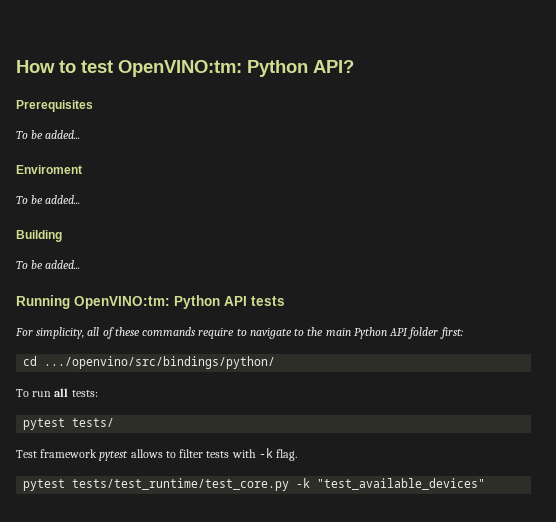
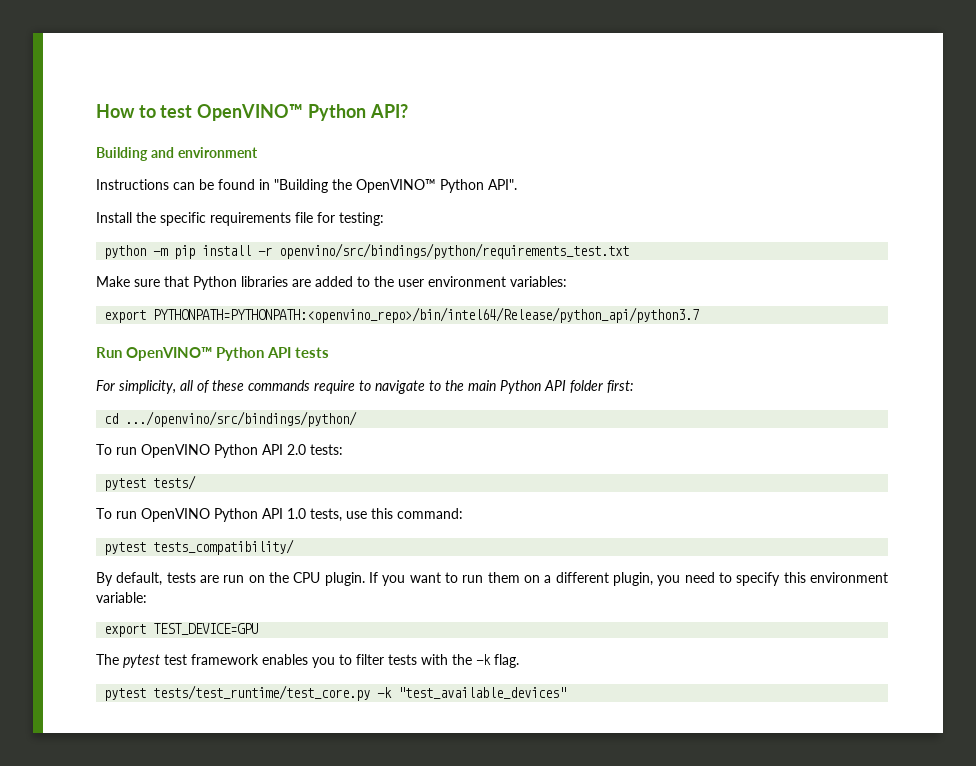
[118,60,242,77] OpenVINO:tm: -> [197,104,304,121] OpenVINO™
[16,100,93,112] [16,130,81,139] [16,165,82,174] [16,195,81,204] [16,230,62,242] [16,260,81,269] [16,295,170,309] Prerequisites // To be added... // Enviroment // To be added... // Building // To be added... // Running OpenVINO:tm: -> [96,147,258,161] [96,179,517,193] [96,212,384,226] [104,243,630,259] [96,276,567,290] [104,307,700,323] [96,347,213,361] Building and environment // Instructions can be found in "Building the OpenVINO™ Python API". // Install the specific requirements file for testing: // python -m pip install -r openvino/src/bindings/python/requirements_test.txt // Make sure that Python libraries are added to the user environment variables: // export PYTHONPATH=PYTHONPATH:<openvino_repo>/bin/intel64/Release/python_api/python3.7 // Run OpenVINO™
[54,388,69,397] all -> [141,444,306,458] OpenVINO Python API 2.0
[16,449,163,461] Test framework pytest allows -> [96,508,463,522] [104,539,295,555] [96,572,889,586] [96,592,147,603] [104,623,259,637] [96,654,335,668] To run OpenVINO Python API 1.0 tests, use this command: // pytest tests_compatibility/ // By default, tests are run on the CPU plugin. If you want to run them on a different plugin, you need to specify this environment variable: // export TEST_DEVICE=GPU // The pytest test framework enables you
(256, 453) none -> [452,654,472,665] the

